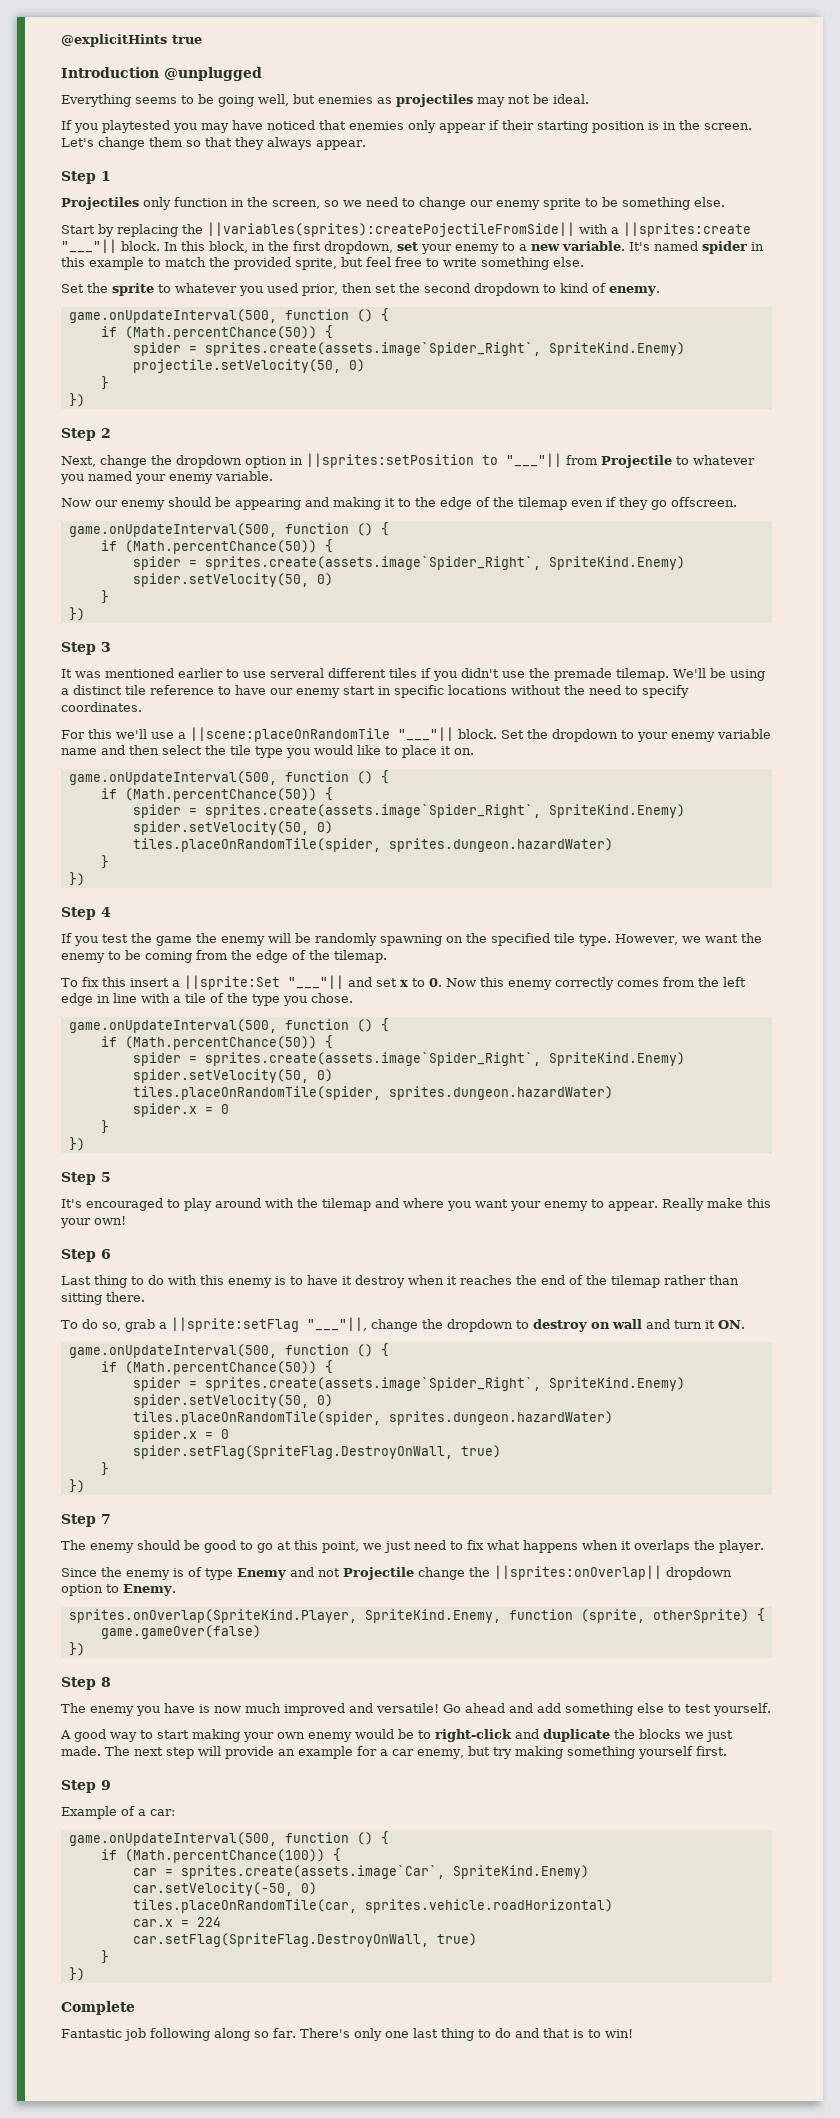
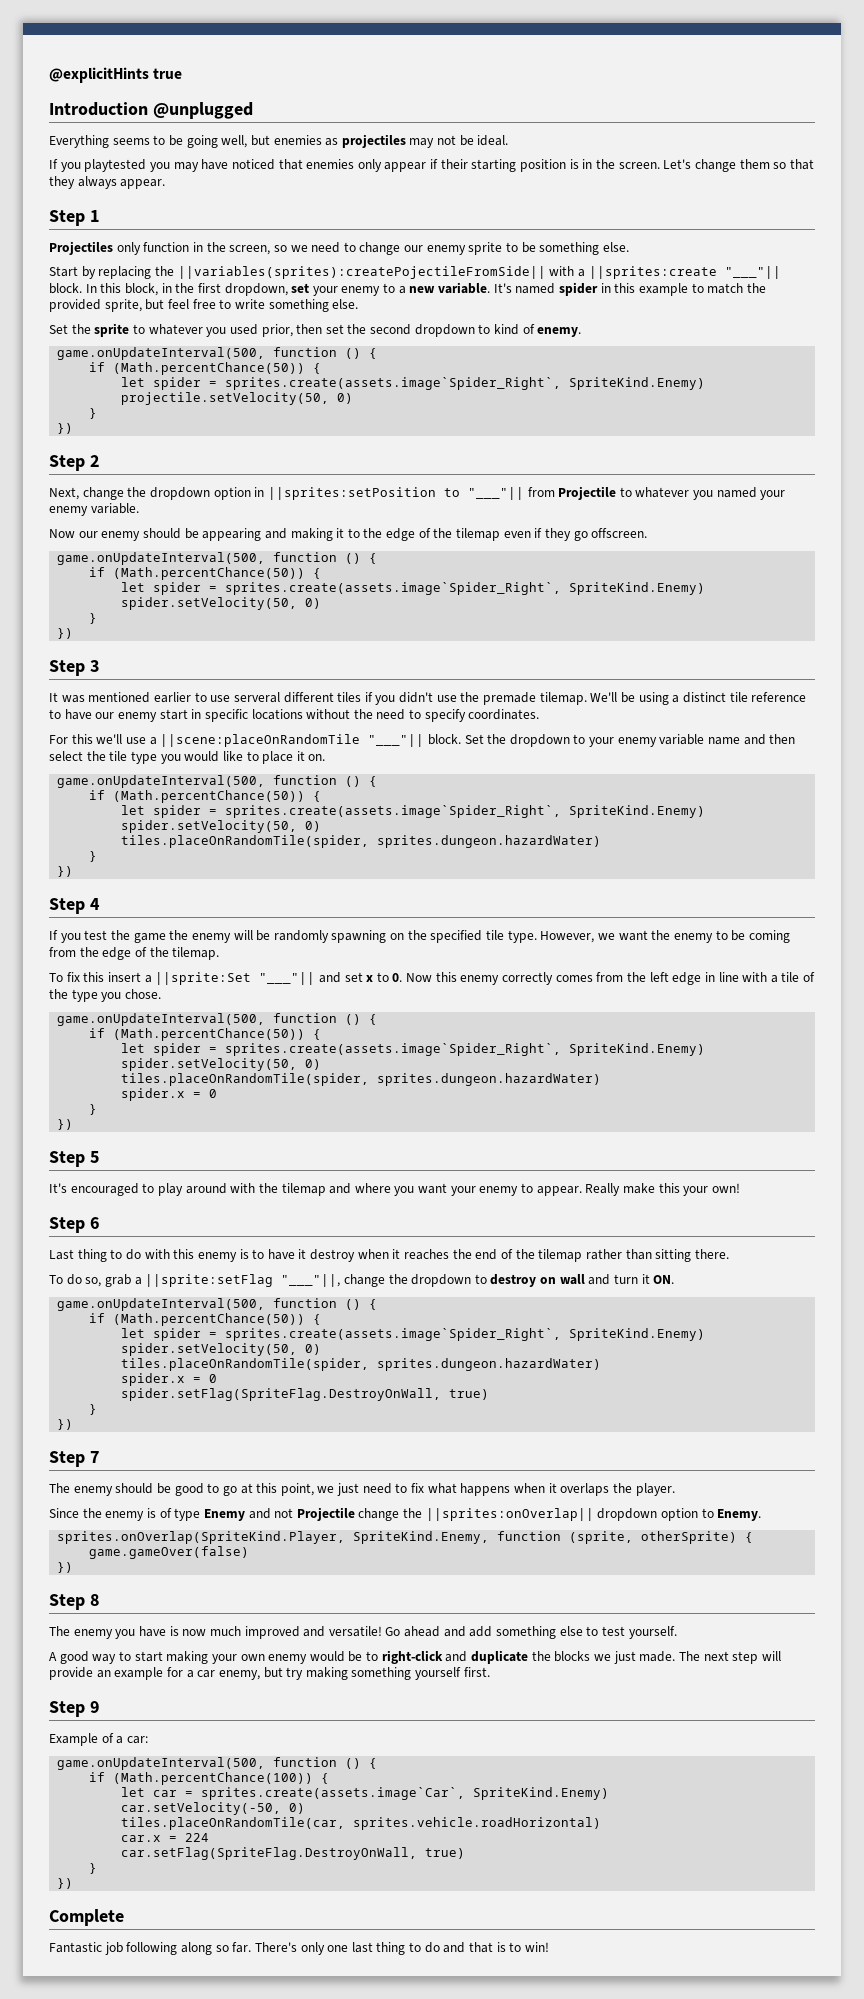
(333, 332) none -> [121,377,146,387] let
(333, 546) none -> [121,582,146,592] let
(333, 794) none -> [121,805,146,815] let
(333, 1042) none -> [121,1043,146,1053] let
(333, 1367) none -> [121,1328,146,1338] let
(341, 1855) none -> [121,1787,146,1797] let

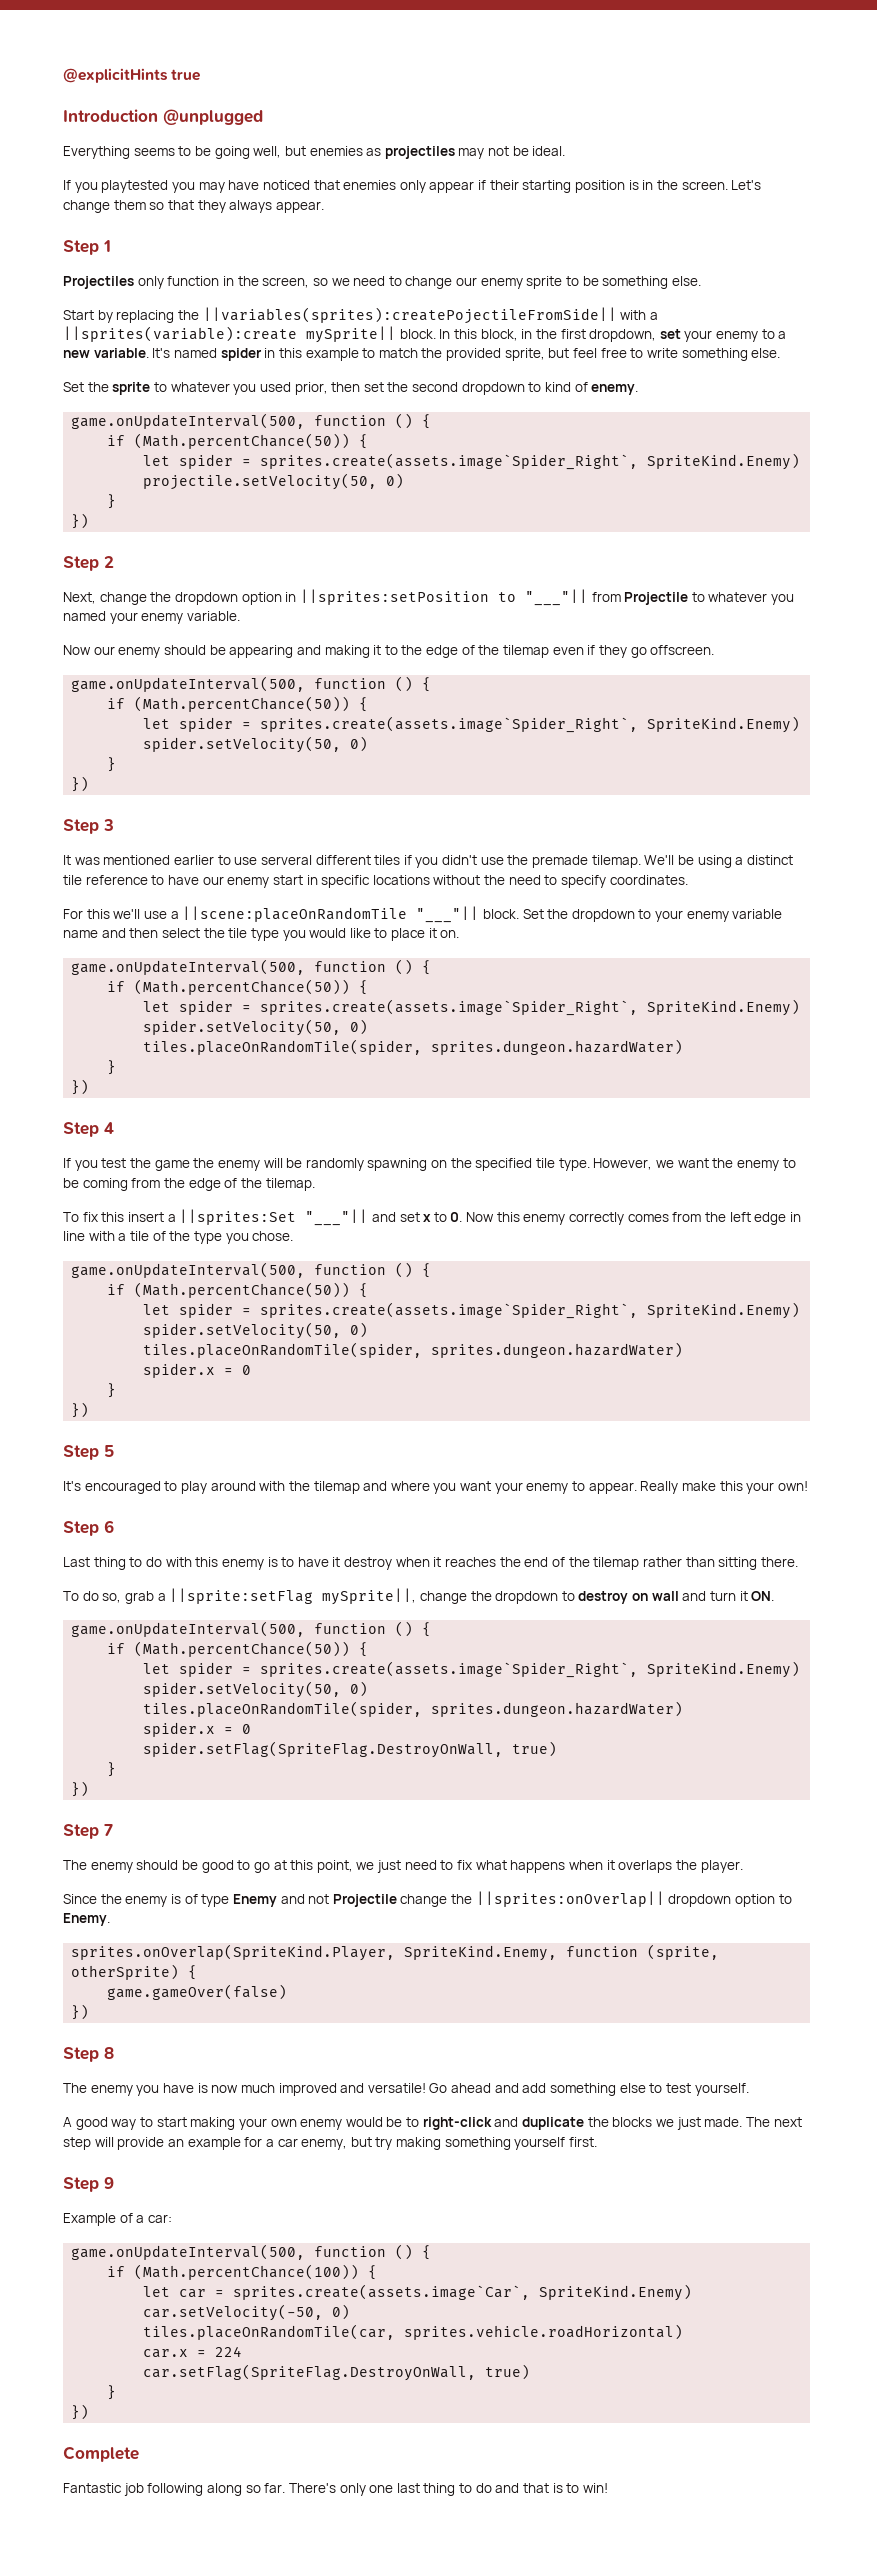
[588,266,781,279] ||sprites:create "___"|| -> [63,326,396,343] ||sprites(variable):create mySprite||
[155,972,252,985] ||sprite:Set -> [179,1209,297,1225] ||sprites:Set
[281,1274,341,1287] "___"||, -> [322,1588,417,1605] mySprite||,

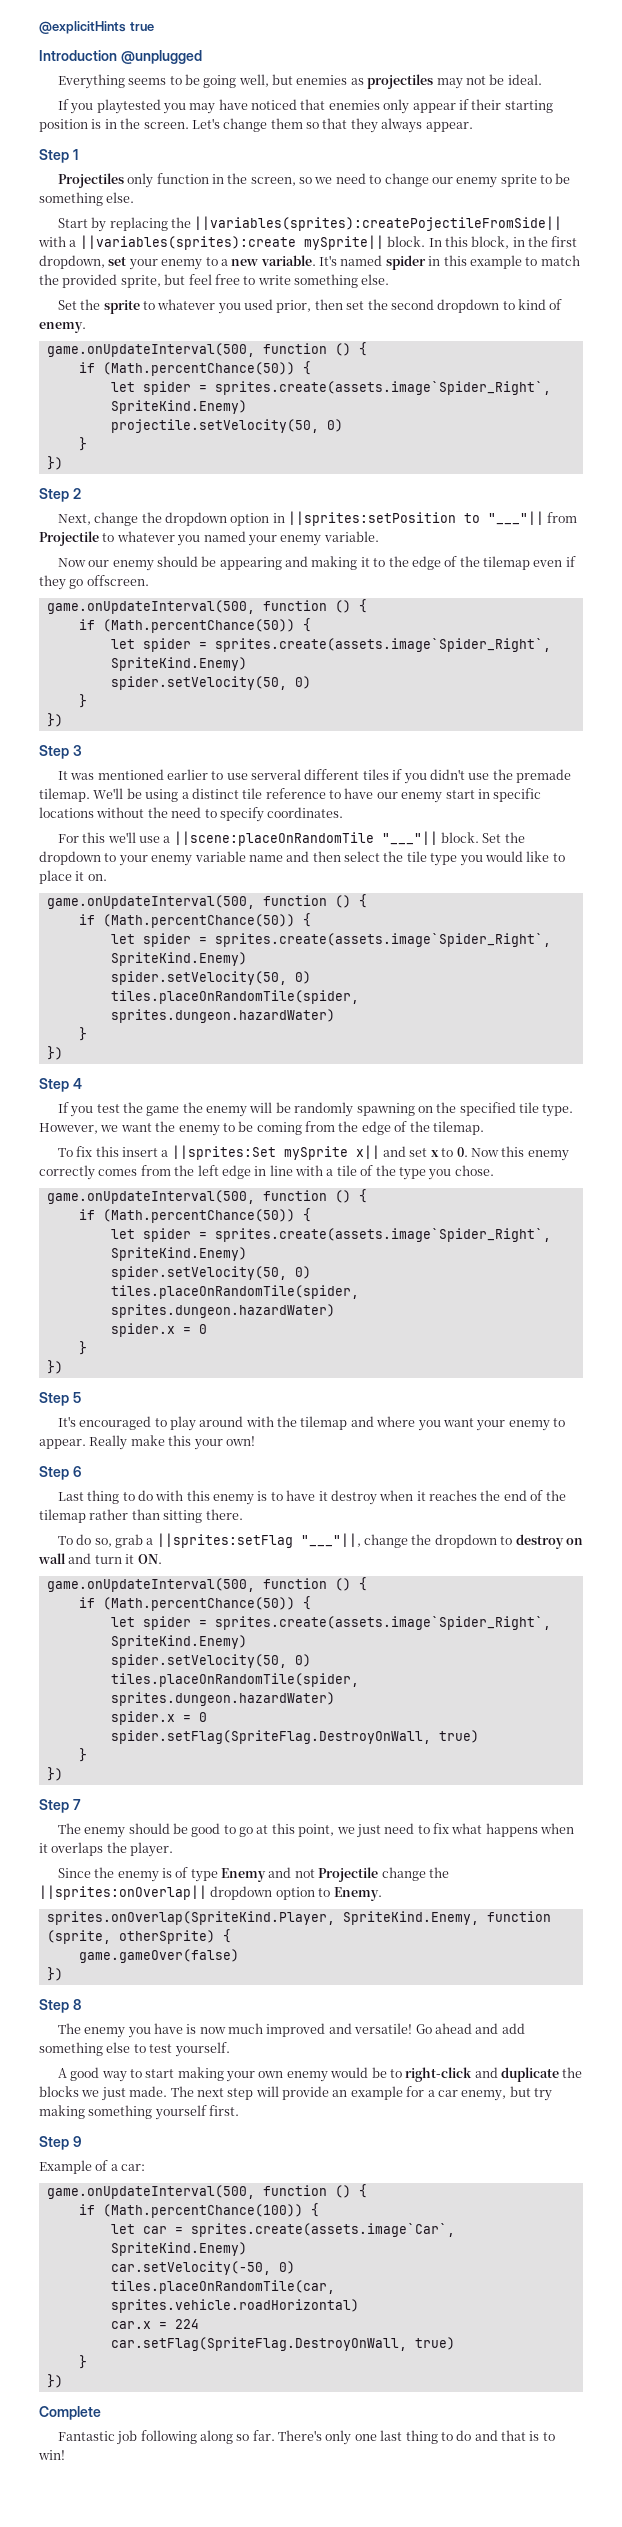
[63,326,297,342] ||sprites(variable):create -> [79,235,296,250] ||variables(sprites):create
[305,1209,369,1226] "___"|| -> [283,1145,380,1160] mySprite x||
[169,1588,417,1605] ||sprite:setFlag mySprite||, -> [156,1533,361,1548] ||sprites:setFlag "___"||,

